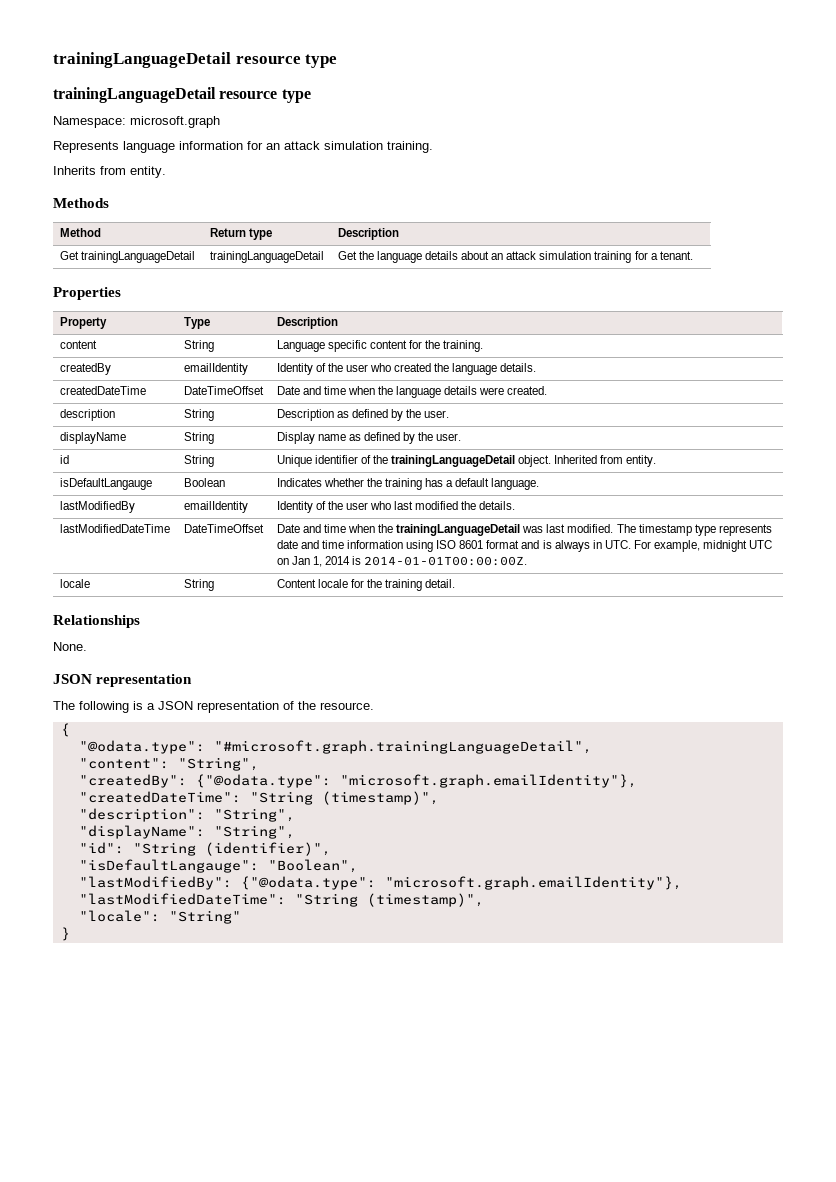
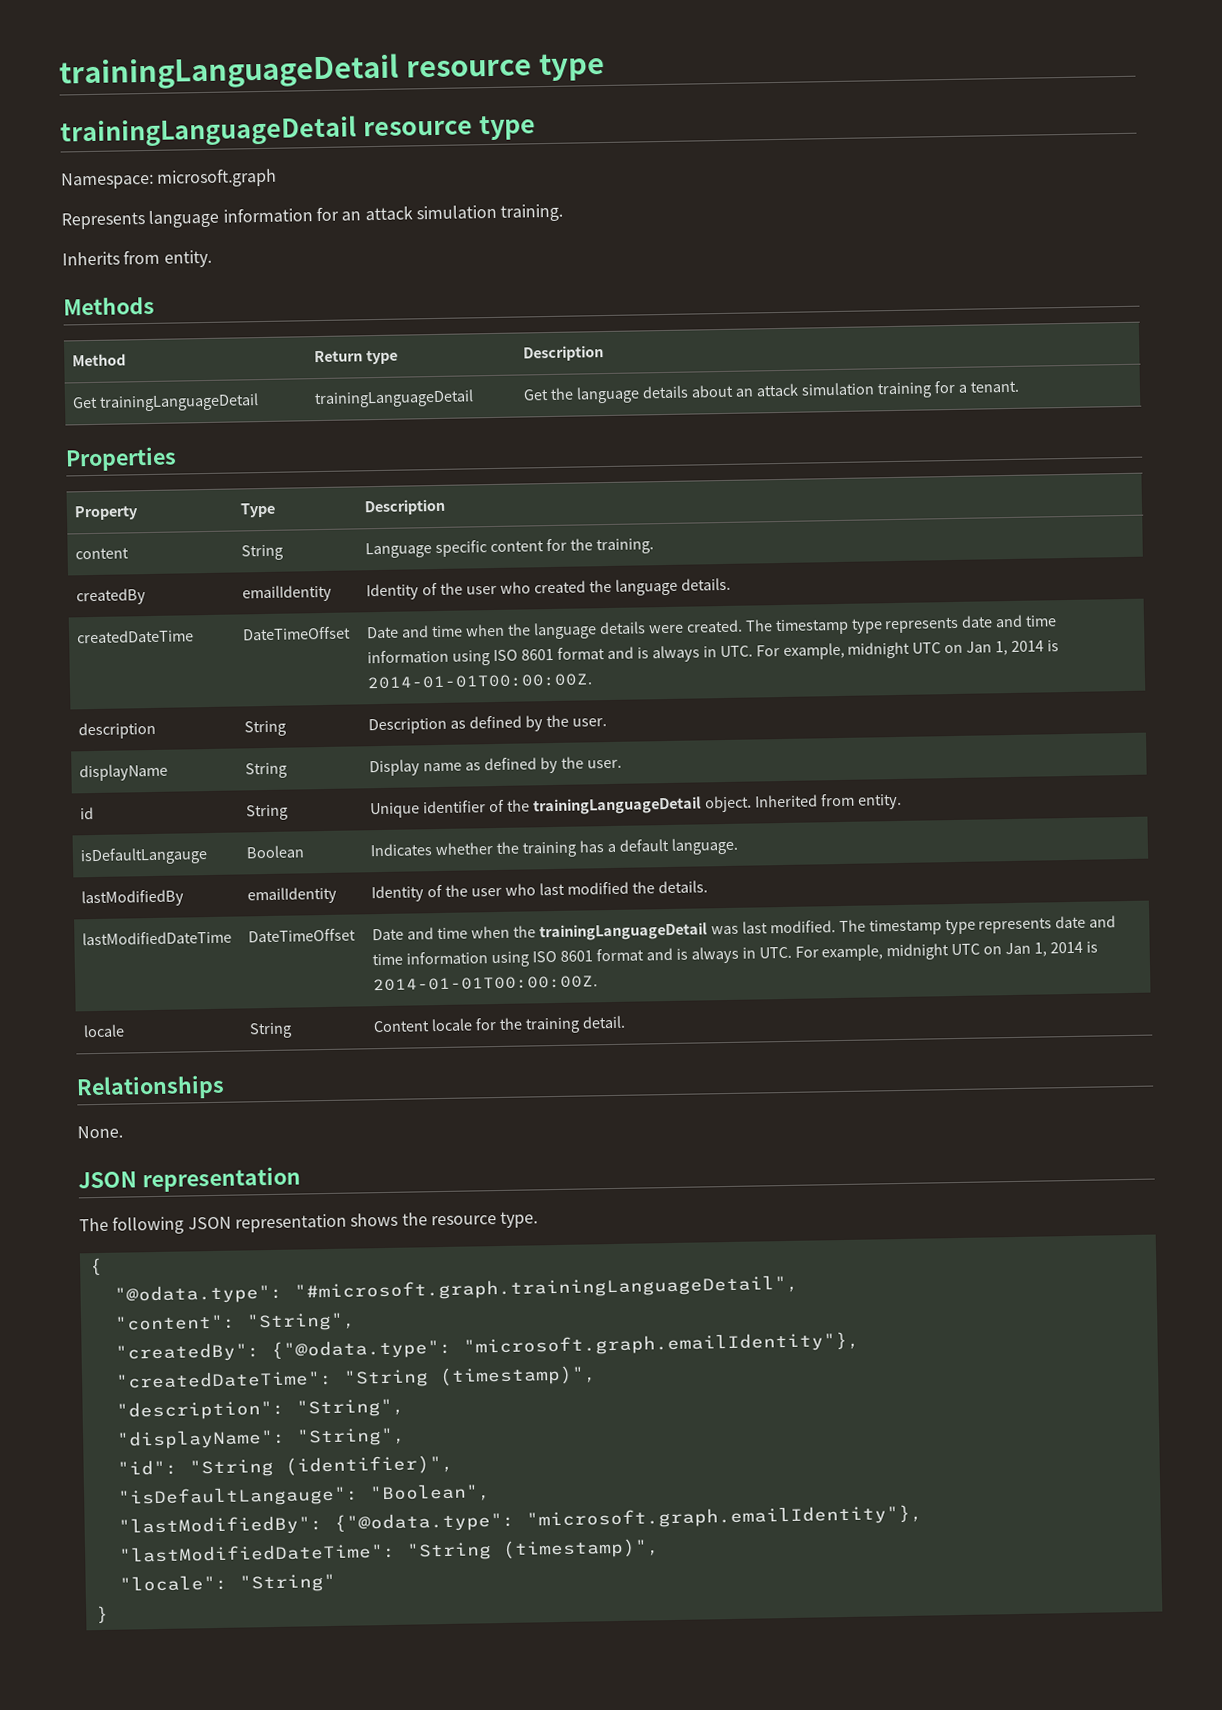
(548, 390) none -> [744,614,1058,636] [367,640,1059,666] [367,673,594,690] The timestamp type represents date and time information using ISO 8601 format and is always in UTC. For example, midnight UTC on Jan 1, 2014 is 2014-01-01T00:00:00Z.
[133,701,374,713] is a JSON representation of the resource. -> [187,1211,539,1233] JSON representation shows the resource type.

